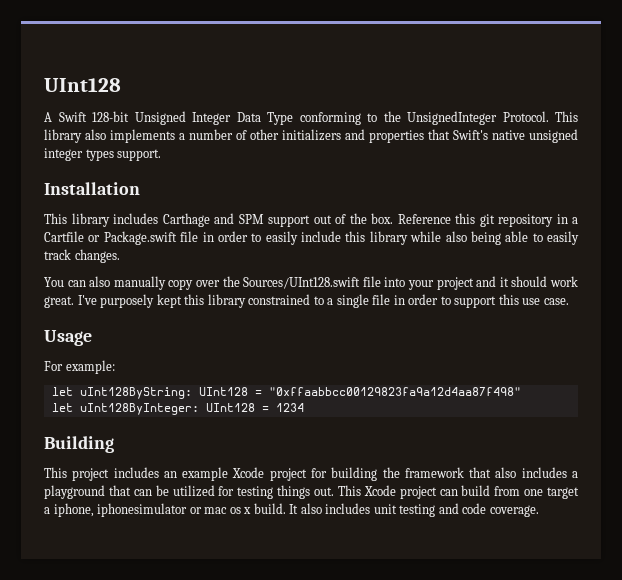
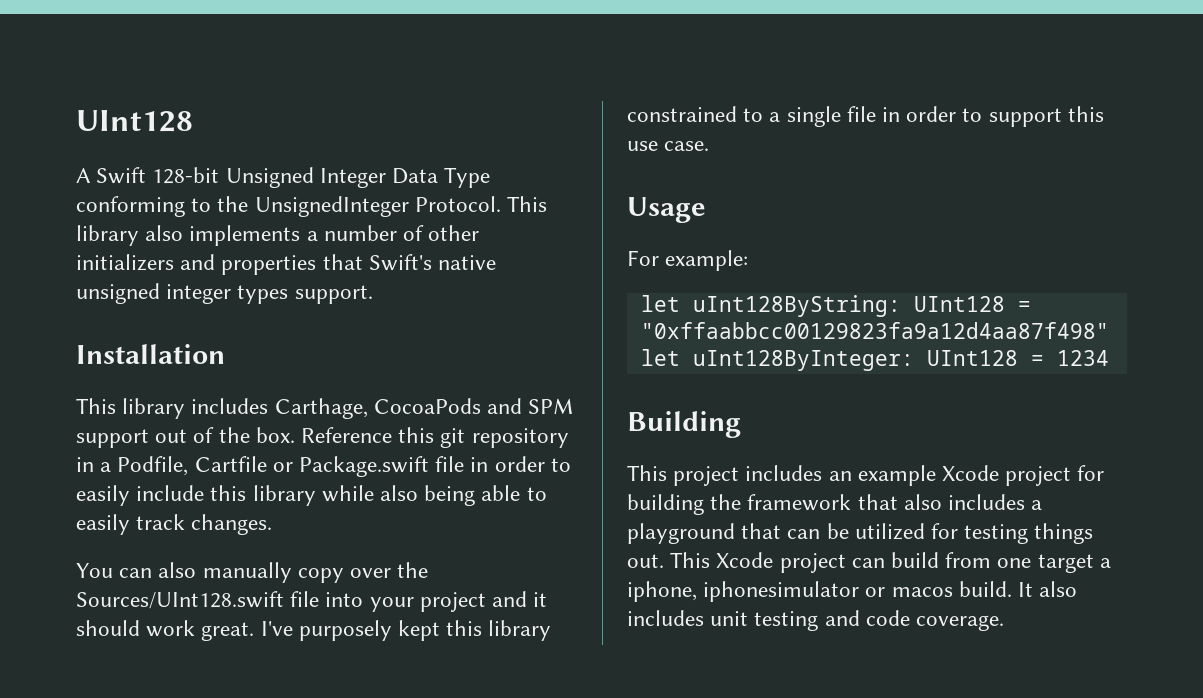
[162,213,210,227] Carthage -> [274,398,481,419] Carthage, CocoaPods
(578, 220) none -> [117,456,189,476] Podfile,
[204,507,252,514] mac os x -> [891,587,953,597] macos

